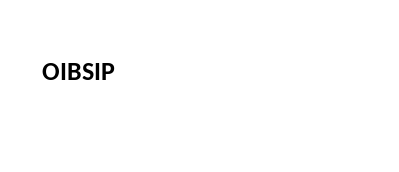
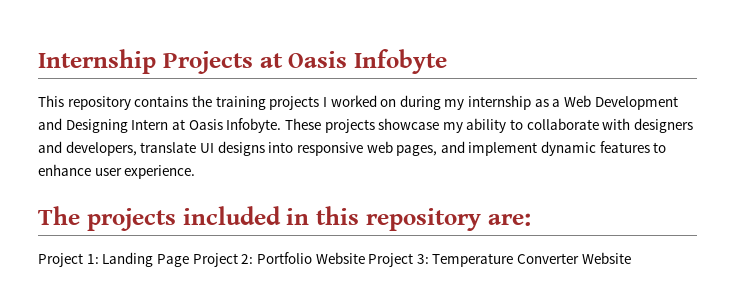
[42,63,115,80] OIBSIP -> [38,49,447,74] [38,95,678,110] [38,118,694,133] [38,141,667,156] [38,164,196,179] [38,206,531,231] [38,252,631,267] Internship Projects at Oasis Infobyte // This repository contains the training projects I worked on during my internship as a Web Development and Designing Intern at Oasis Infobyte. These projects showcase my ability to collaborate with designers and developers, translate UI designs into responsive web pages, and implement dynamic features to enhance user experience. // The projects included in this repository are: // Project 1: Landing Page Project 2: Portfolio Website Project 3: Temperature Converter Website

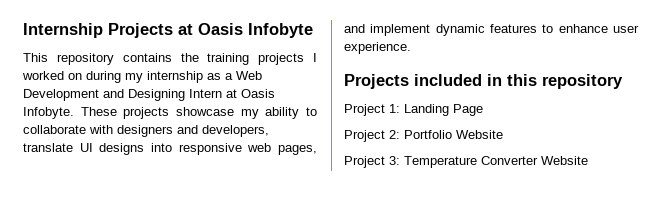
[38,206,176,231] The projects -> [344,74,409,89] Projects
[487,213,531,226] are: -> (623, 81) none
(189, 260) none -> (483, 110) //
(365, 258) none -> (503, 134) //

